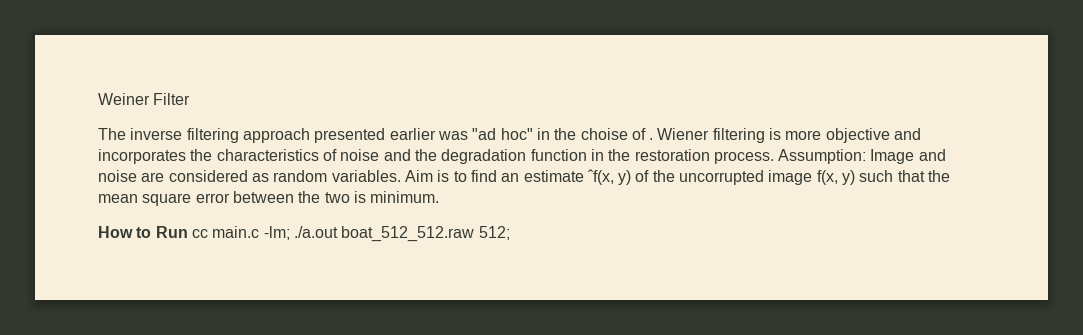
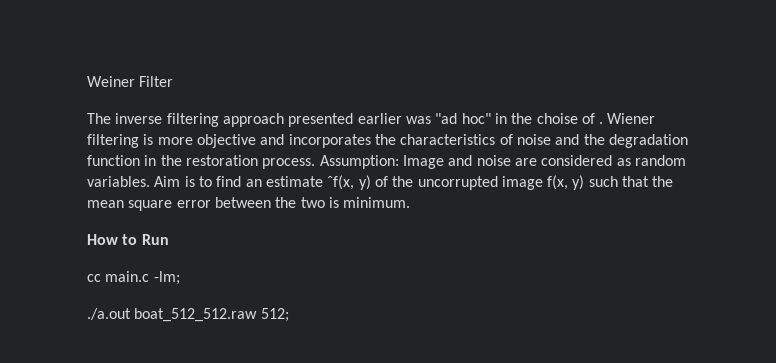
(188, 232) none -> (169, 239) //
(290, 233) none -> (180, 278) //

